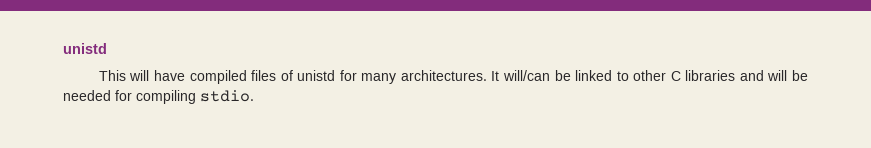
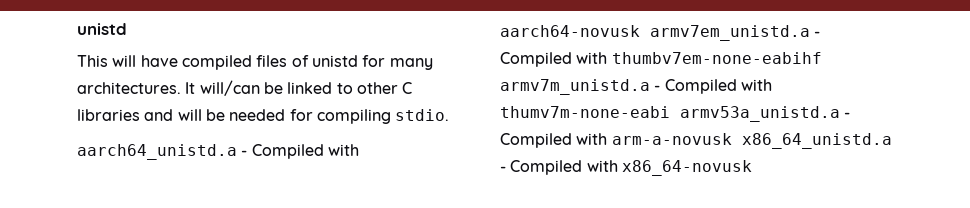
(254, 96) none -> [77,144,359,160] [500,25,821,41] [500,52,822,67] [500,79,772,95] [500,106,851,122] [500,133,892,149] [500,160,752,176] // aarch64_unistd.a - Compiled with aarch64-novusk armv7em_unistd.a - Compiled with thumbv7em-none-eabihf armv7m_unistd.a - Compiled with thumv7m-none-eabi armv53a_unistd.a - Compiled with arm-a-novusk x86_64_unistd.a - Compiled with x86_64-novusk

